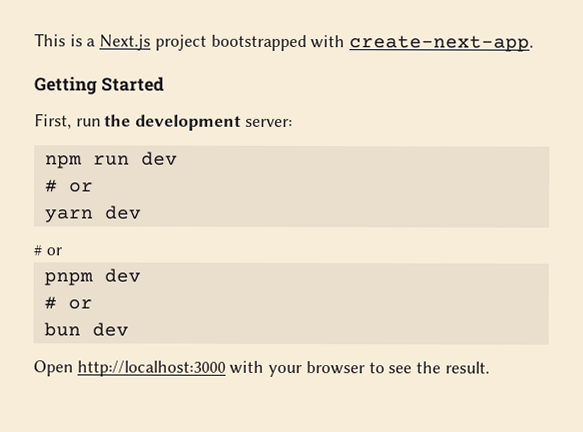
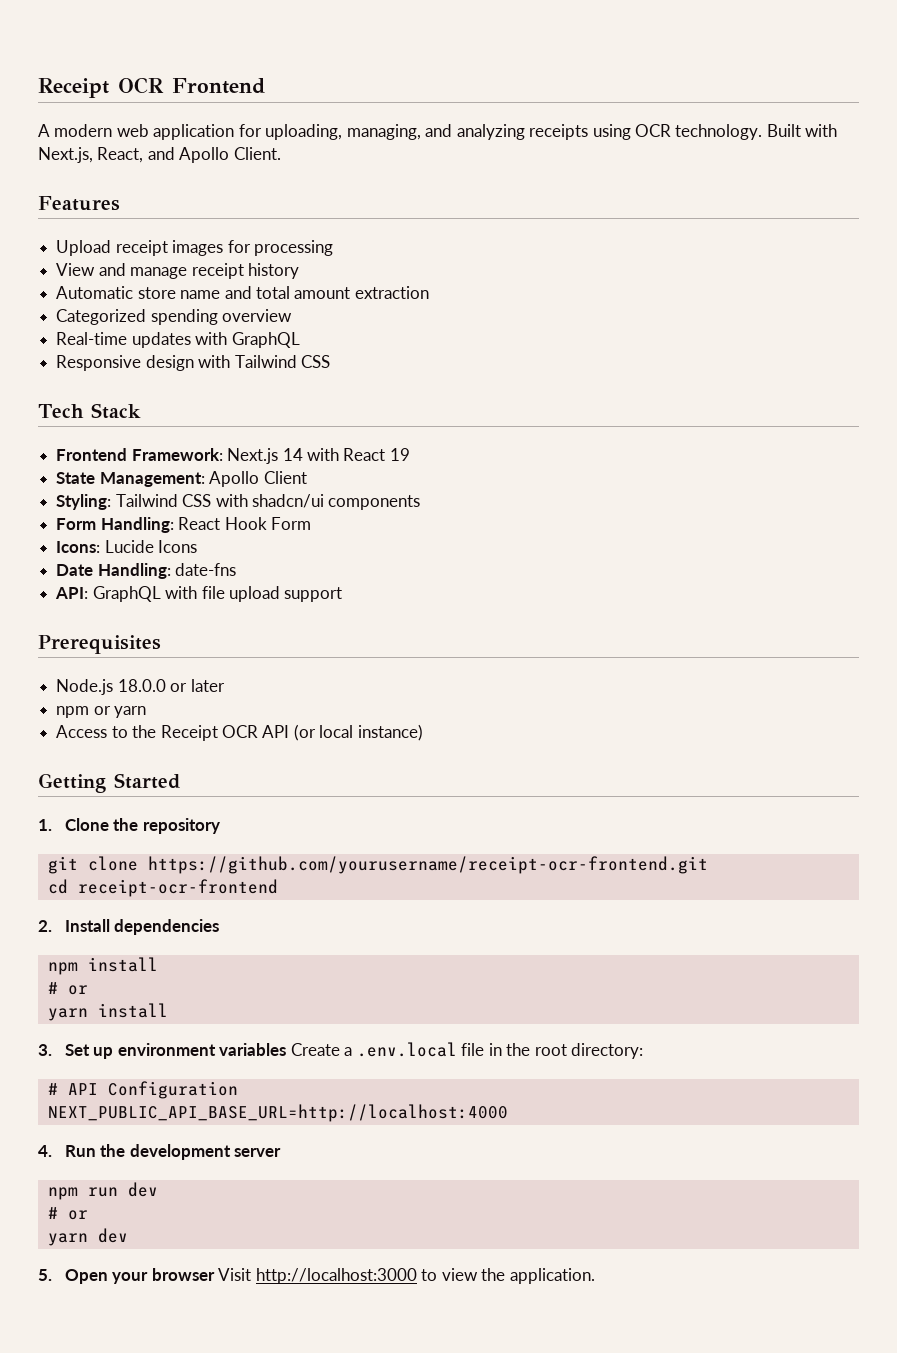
[34,33,535,52] [34,76,165,95] [34,113,101,130] This is a Next.js project bootstrapped with create-next-app. // Getting Started // First, run -> [38,77,265,98] [38,124,838,140] [38,147,281,163] [38,196,120,211] [56,240,333,256] [56,263,299,279] [56,286,429,299] [56,309,293,325] [56,332,300,348] [56,355,330,371] [38,403,141,419] [56,448,410,464] [56,471,307,487] [56,494,421,510] [56,517,311,533] [56,540,198,553] [56,563,237,579] [55,586,343,602] [38,635,161,654] [56,679,225,695] [56,706,147,718] [56,724,423,741] [38,773,180,793] [38,818,220,834] [47,856,708,874] [47,879,278,897] [38,919,220,935] [47,957,158,975] [47,982,88,995] [47,1003,168,1021] [38,1042,644,1059] [47,1081,238,1099] [47,1104,508,1122] [38,1145,97,1157] Receipt OCR Frontend // A modern web application for uploading, managing, and analyzing receipts using OCR technology. Built with Next.js, React, and Apollo Client. // Features // Upload receipt images for processing // View and manage receipt history // Automatic store name and total amount extraction // Categorized spending overview // Real-time updates with GraphQL // Responsive design with Tailwind CSS // Tech Stack // Frontend Framework: Next.js 14 with React 19 // State Management: Apollo Client // Styling: Tailwind CSS with shadcn/ui components // Form Handling: React Hook Form // Icons: Lucide Icons // Date Handling: date-fns // API: GraphQL with file upload support // Prerequisites // Node.js 18.0.0 or later // npm or yarn // Access to the Receipt OCR API (or local instance) // Getting Started // 1. Clone the repository // git clone https://github.com/yourusername/receipt-ocr-frontend.git // cd receipt-ocr-frontend // 2. Install dependencies // npm install // # or // yarn install // 3. Set up environment variables Create a .env.local file in the root directory: // # API Configuration // NEXT_PUBLIC_API_BASE_URL=http://localhost:4000 // 4. Run
[244,118,293,128] server: -> [234,1148,282,1157] server
[33,244,62,257] [43,268,141,286] [43,296,93,310] [43,322,129,337] [33,360,490,378] # or // pnpm dev // # or // bun dev // Open http://localhost:3000 with your browser to see the result. -> [38,1268,595,1284] 5. Open your browser Visit http://localhost:3000 to view the application.

